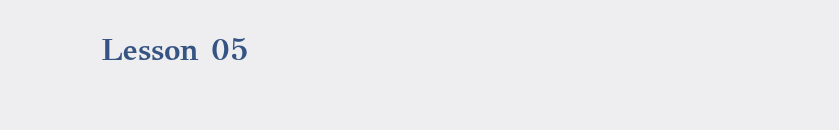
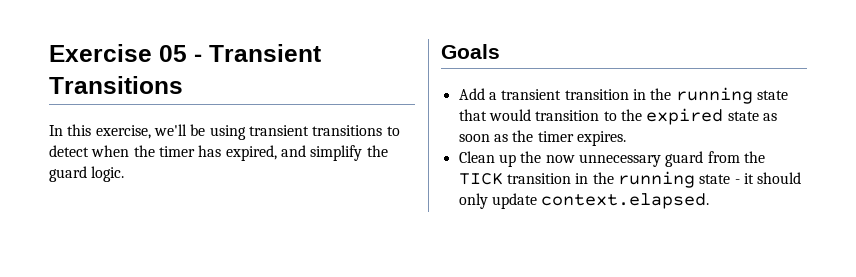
[101,38,249,61] Lesson 05 -> [49,44,321,62] [49,76,183,94] [49,124,400,140] [49,145,388,161] [49,166,125,182] [441,44,500,59] [458,87,788,104] [458,108,777,125] [458,130,626,146] [458,151,765,167] [458,171,802,188] [458,193,710,209] Exercise 05 - Transient Transitions // In this exercise, we'll be using transient transitions to detect when the timer has expired, and simplify the guard logic. // Goals // Add a transient transition in the running state that would transition to the expired state as soon as the timer expires. // Clean up the now unnecessary guard from the TICK transition in the running state - it should only update context.elapsed.

